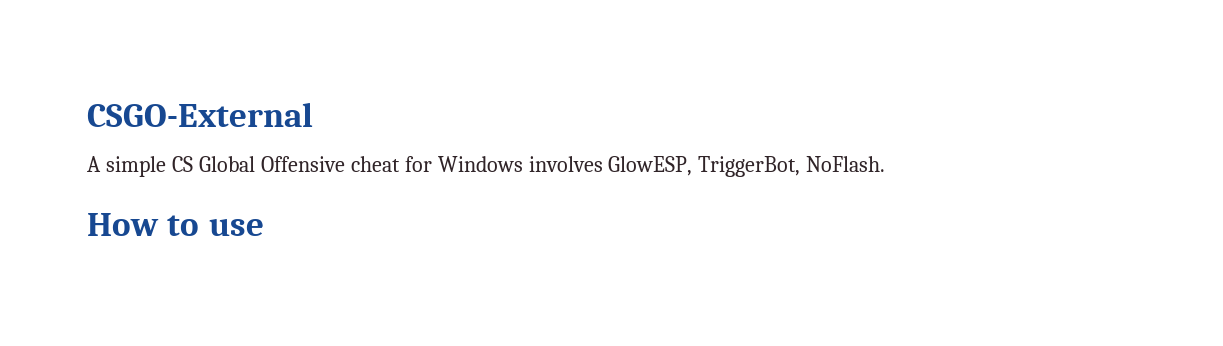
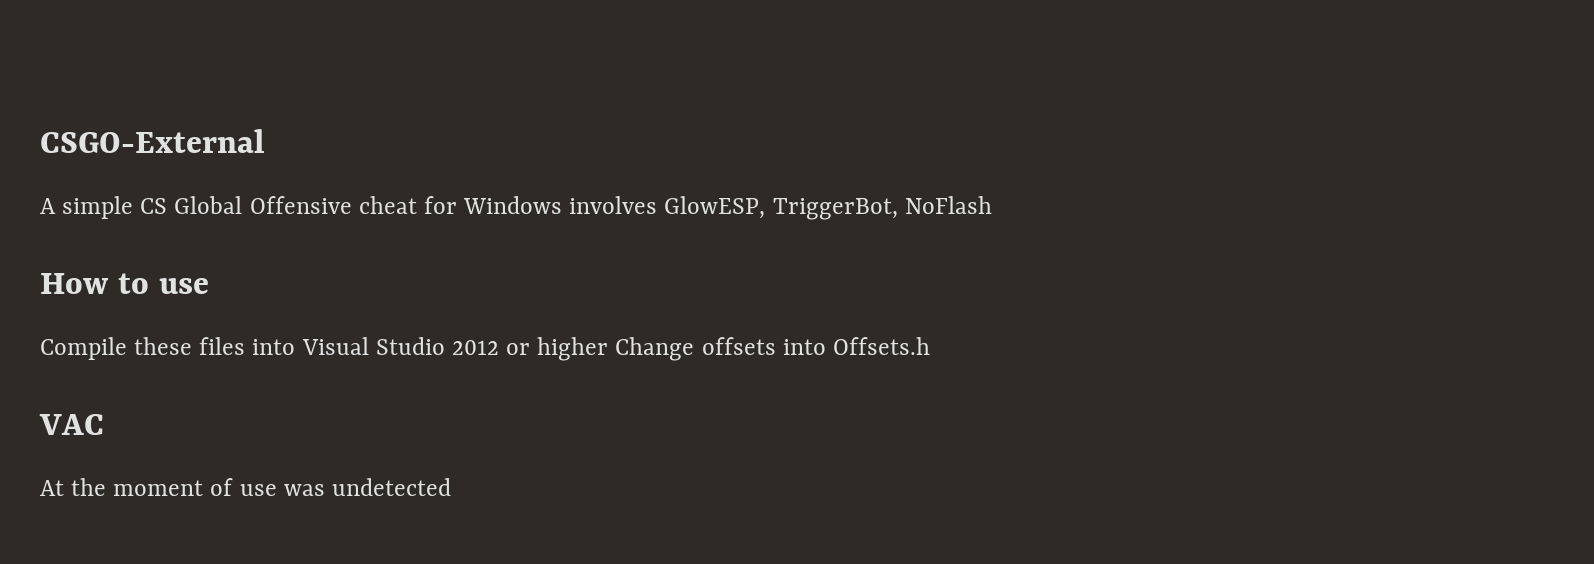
[806,156,886,172] NoFlash. -> [904,196,992,214] NoFlash
(264, 227) none -> [40,337,930,361] [39,414,104,435] [40,478,451,496] // Compile these files into Visual Studio 2012 or higher Change offsets into Offsets.h // VAC // At the moment of use was undetected

